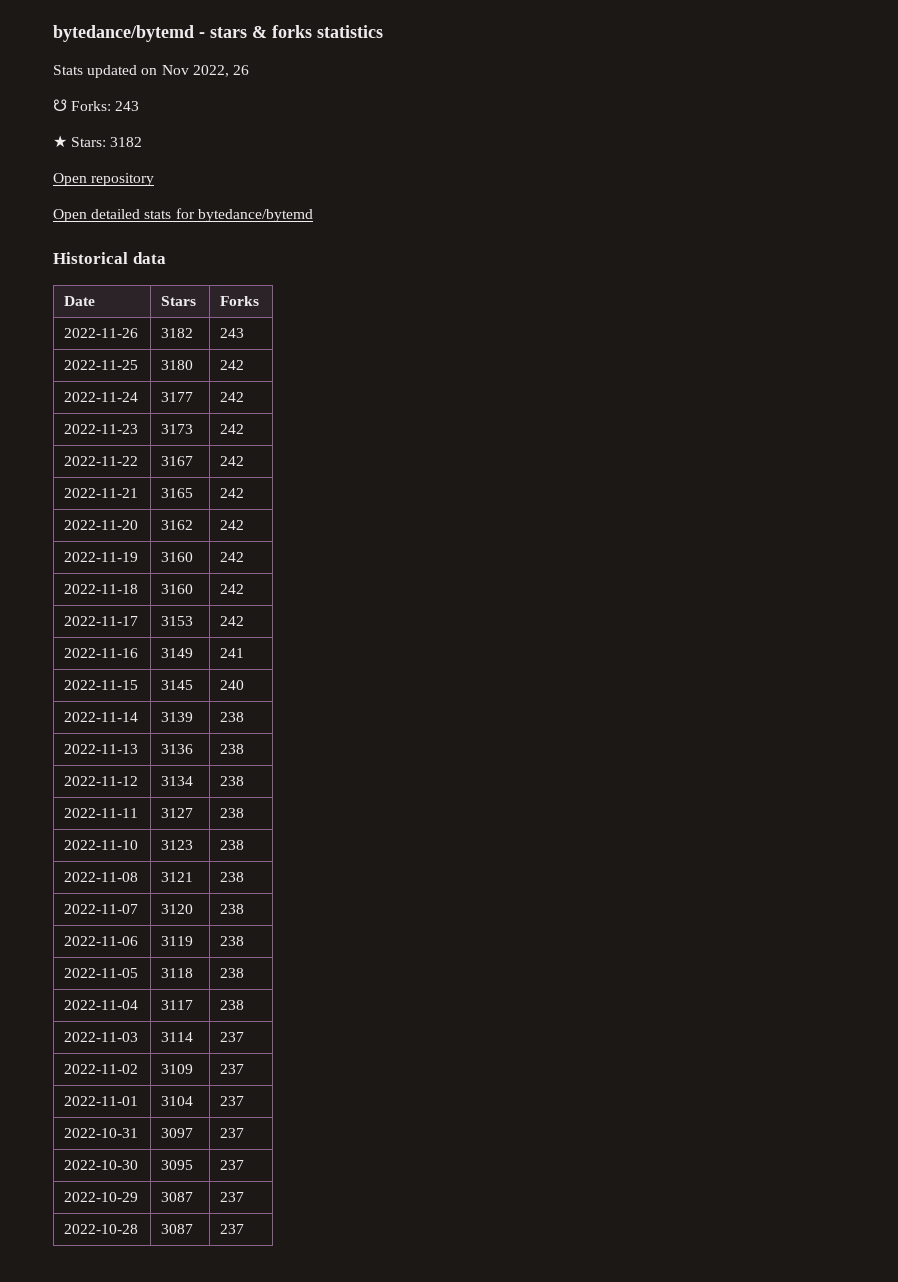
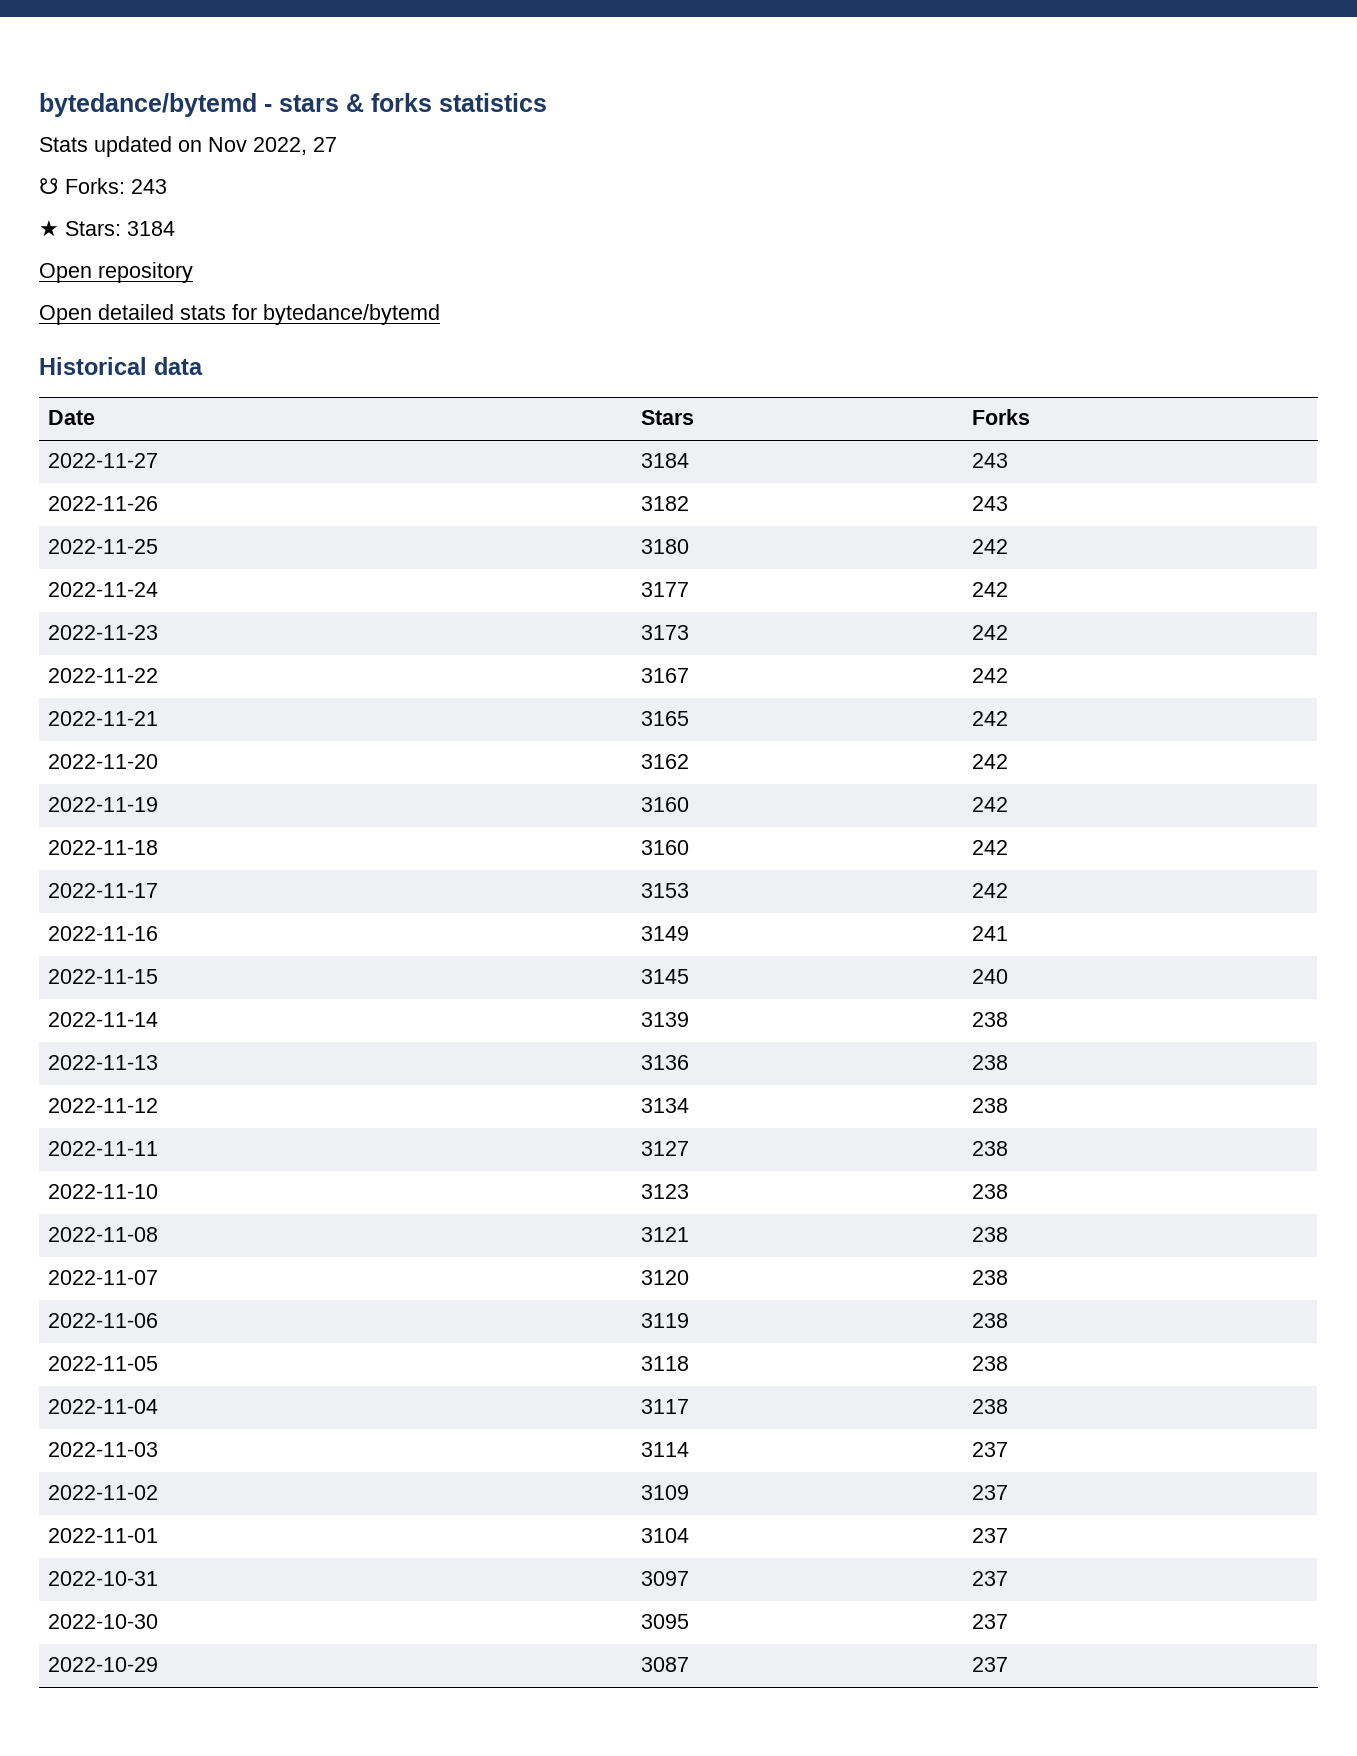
[232,65,249,75] 26 -> [313,137,337,152] 27
[110,137,143,147] 3182 -> [127,221,175,236] 3184
(260, 301) none -> [47,453,158,468] [640,453,689,468] [971,453,1008,468] // 2022-11-27 | 3184 | 243
[64,1224,139,1234] [161,1224,194,1234] [220,1224,245,1234] // 2022-10-28 | 3087 | 237 -> (1008, 1664) none

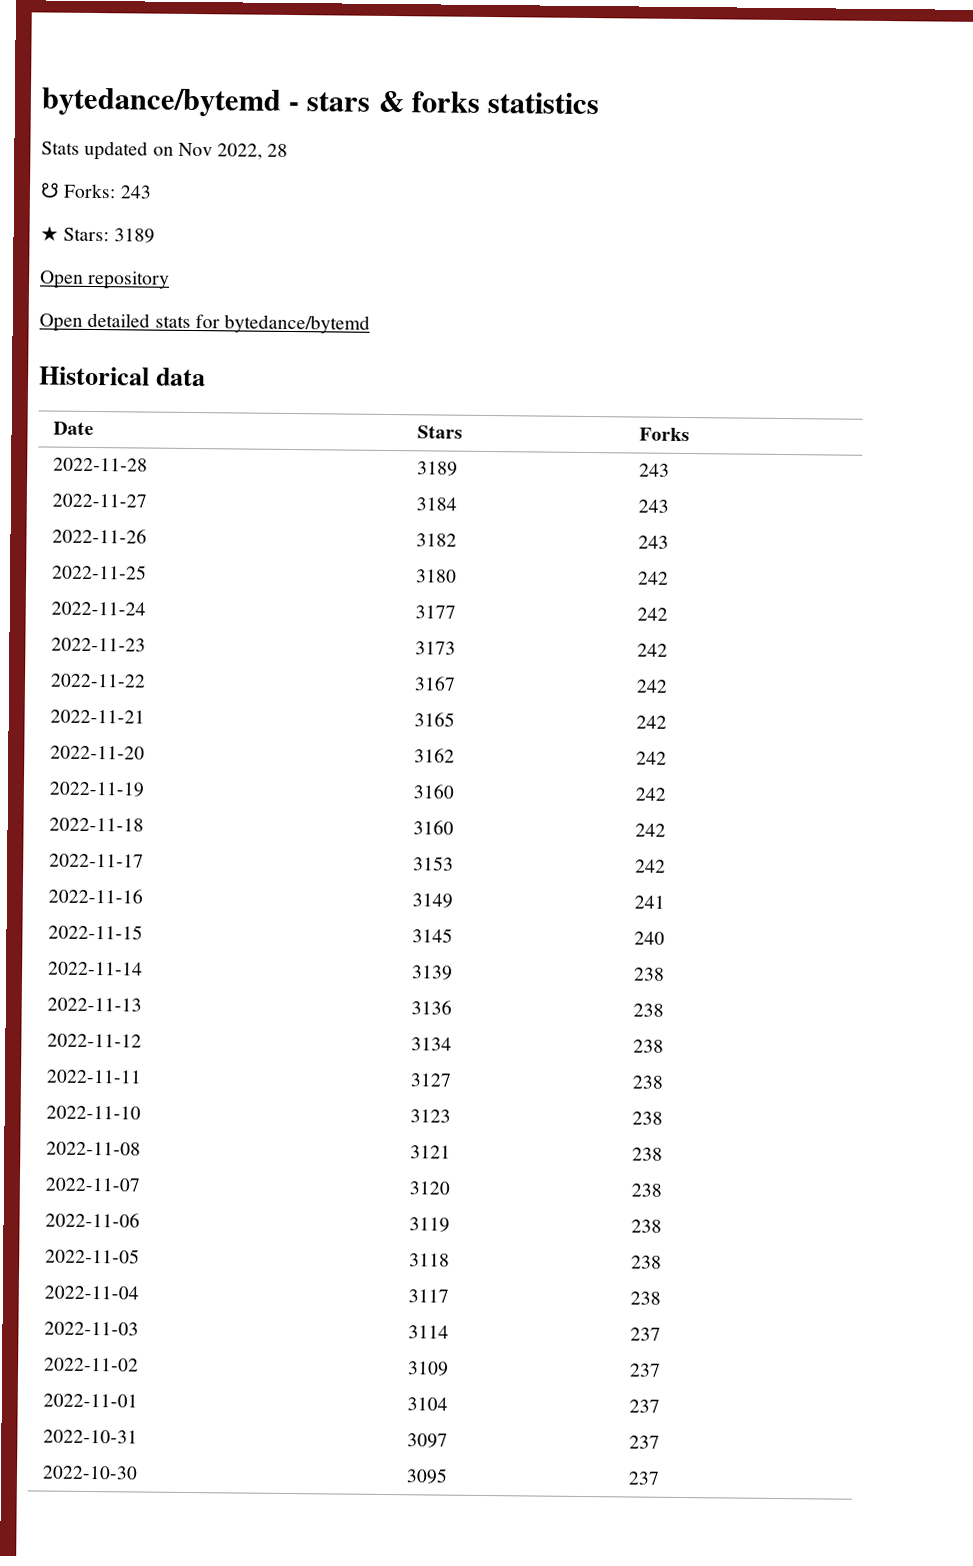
[313,137,337,152] 27 -> [267,143,289,157] 28
[127,221,175,236] 3184 -> [113,228,155,243] 3189
(1030, 417) none -> [53,457,149,472] [417,461,459,476] [639,463,671,477] // 2022-11-28 | 3189 | 243
[47,1657,158,1672] [640,1657,689,1672] [971,1657,1008,1672] // 2022-10-29 | 3087 | 237 -> (661, 1478) none

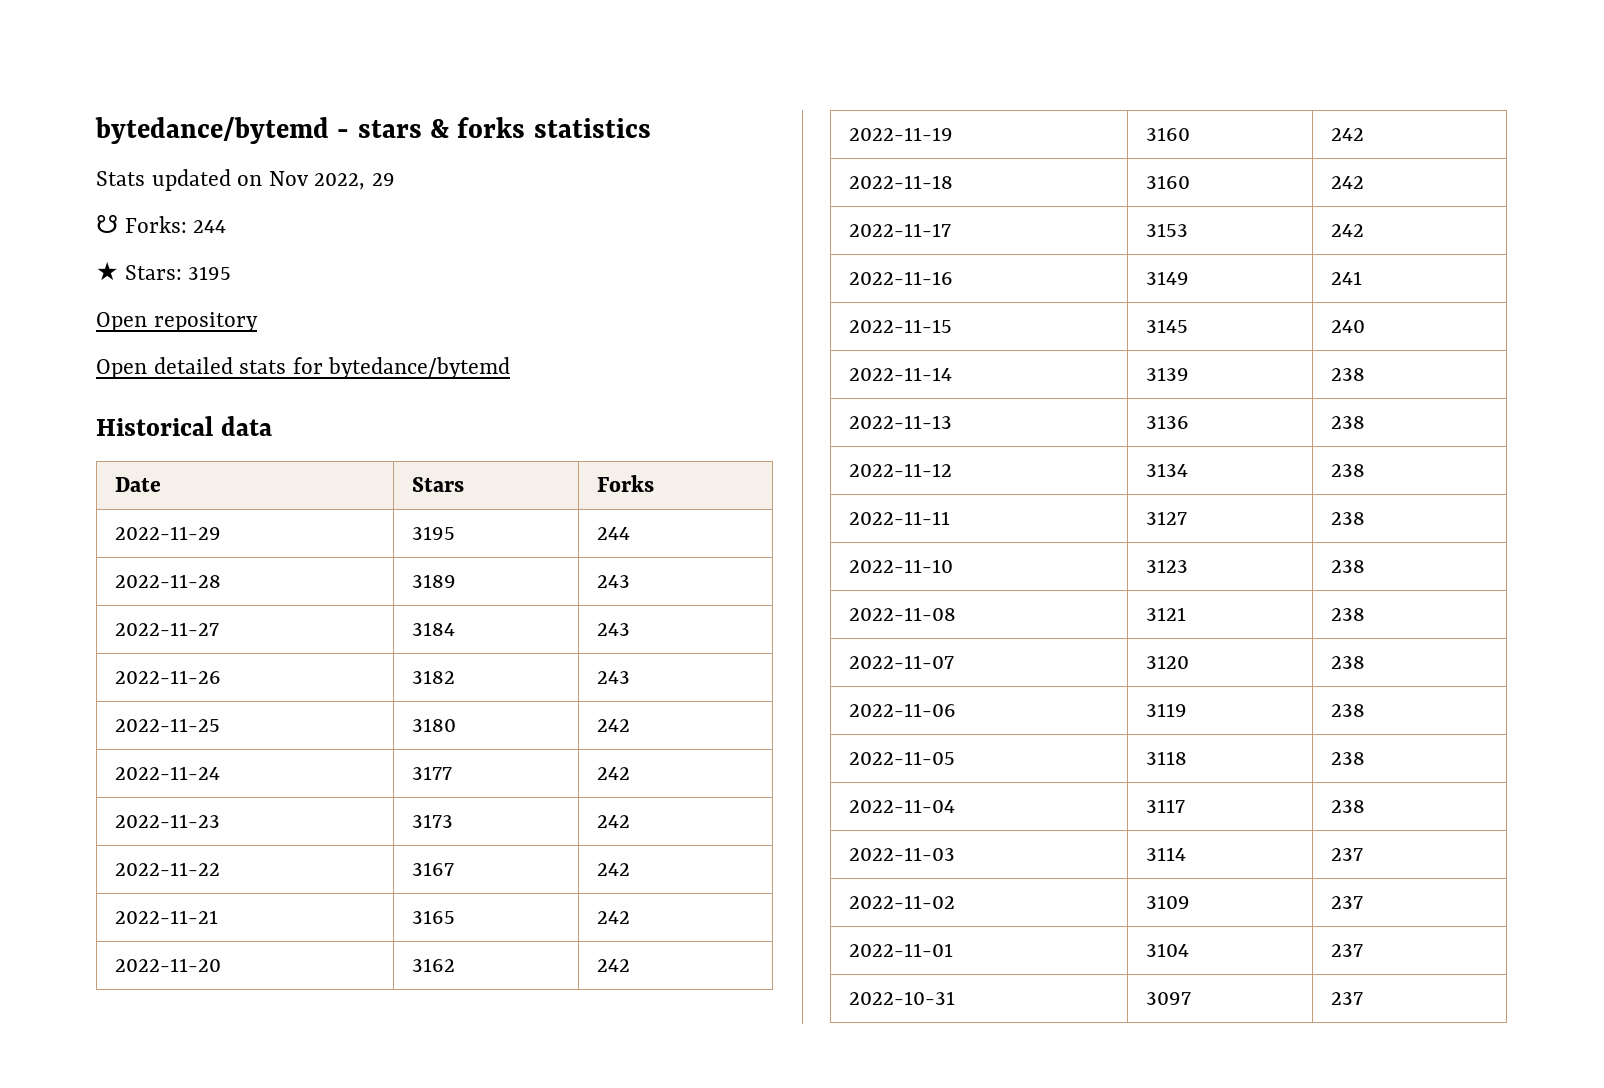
[267,143,289,157] 28 -> [372,173,396,186] 29
[119,185,152,199] 243 -> [193,220,227,233] 244
[113,228,155,243] 3189 -> [188,266,232,280] 3195
(691, 434) none -> [114,526,221,540] [411,526,455,540] [596,527,630,540] // 2022-11-29 | 3195 | 244
[42,1465,139,1480] [406,1468,449,1484] [628,1471,661,1485] // 2022-10-30 | 3095 | 237 -> (1363, 998) none

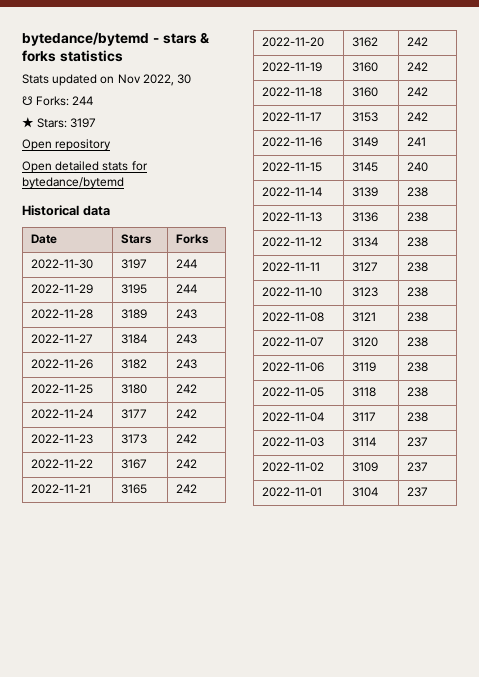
[372,173,396,186] 29 -> [177,74,192,84] 30
[188,266,232,280] 3195 -> [70,118,97,128] 3197
(654, 483) none -> [31,259,94,269] [121,259,148,269] [176,259,198,268] // 2022-11-30 | 3197 | 244
[848,991,955,1005] [1145,992,1191,1005] [1330,992,1363,1005] // 2022-10-31 | 3097 | 237 -> (429, 492) none

